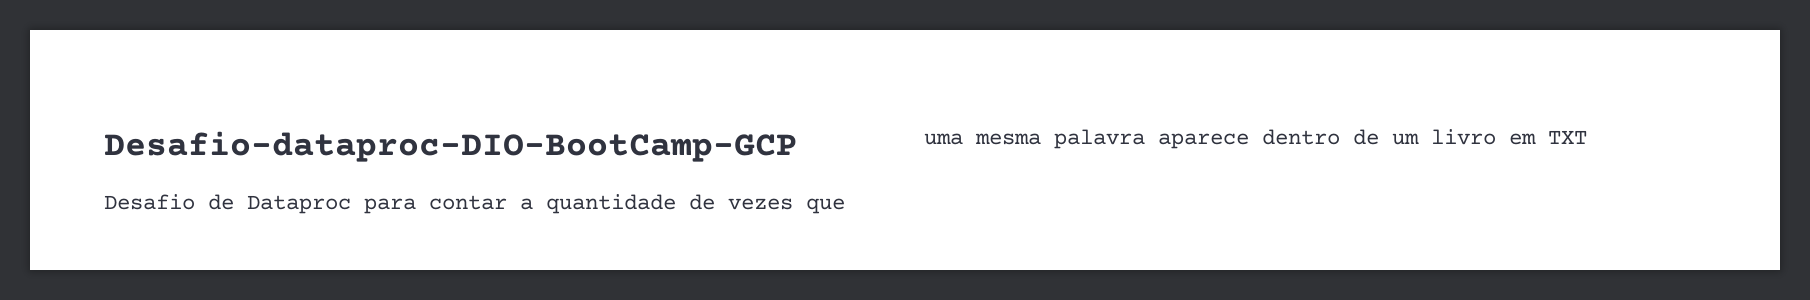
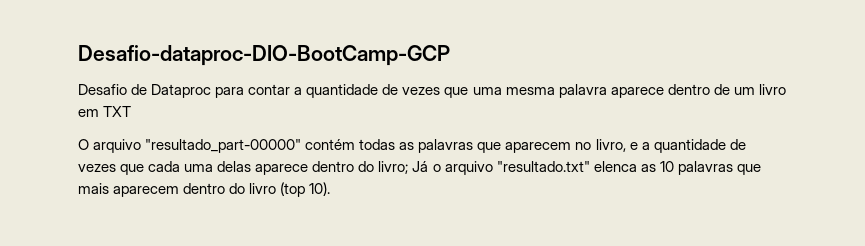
(1587, 137) none -> [78,139,746,153] [78,161,761,175] [78,182,331,197] // O arquivo "resultado_part-00000" contém todas as palavras que aparecem no livro, e a quantidade de vezes que cada uma delas aparece dentro do livro; Já o arquivo "resultado.txt" elenca as 10 palavras que mais aparecem dentro do livro (top 10).

